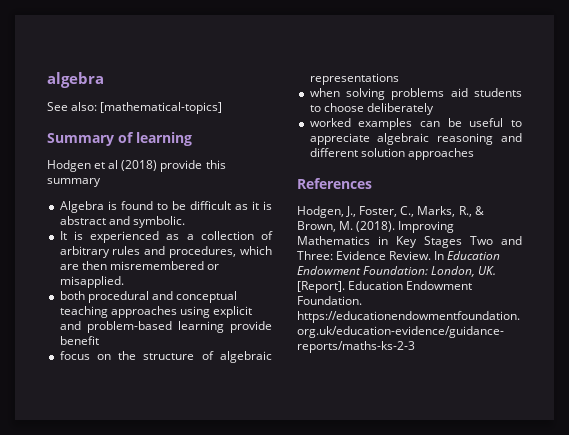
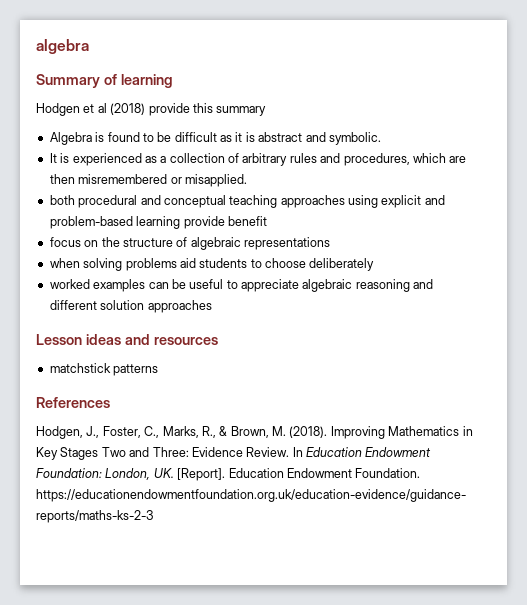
[47,102,223,114] // See also: [mathematical-topics] -> (89, 46) none
(474, 154) none -> [36,334,218,345] [49,363,159,376] // Lesson ideas and resources // matchstick patterns

